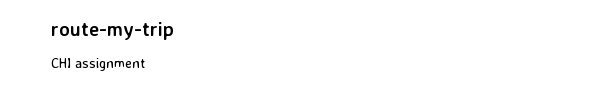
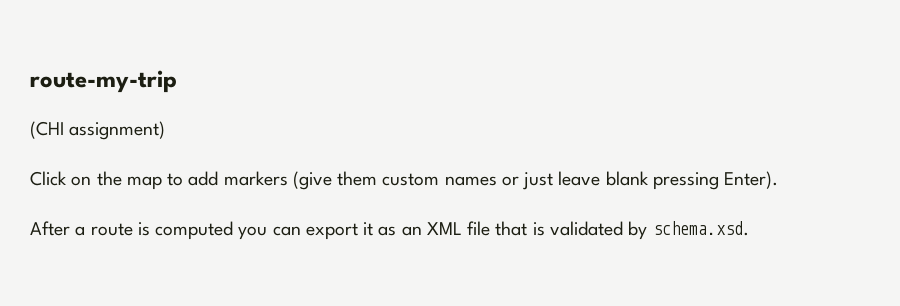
[51,58,145,71] CHI assignment -> [30,121,166,140] [30,171,779,190] [30,221,749,240] (CHI assignment) // Click on the map to add markers (give them custom names or just leave blank pressing Enter). // After a route is computed you can export it as an XML file that is validated by schema.xsd.

